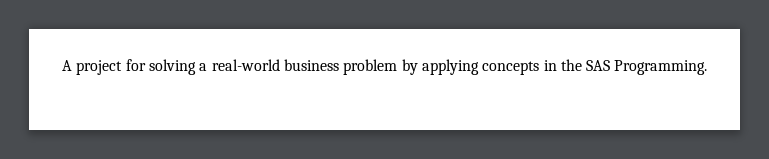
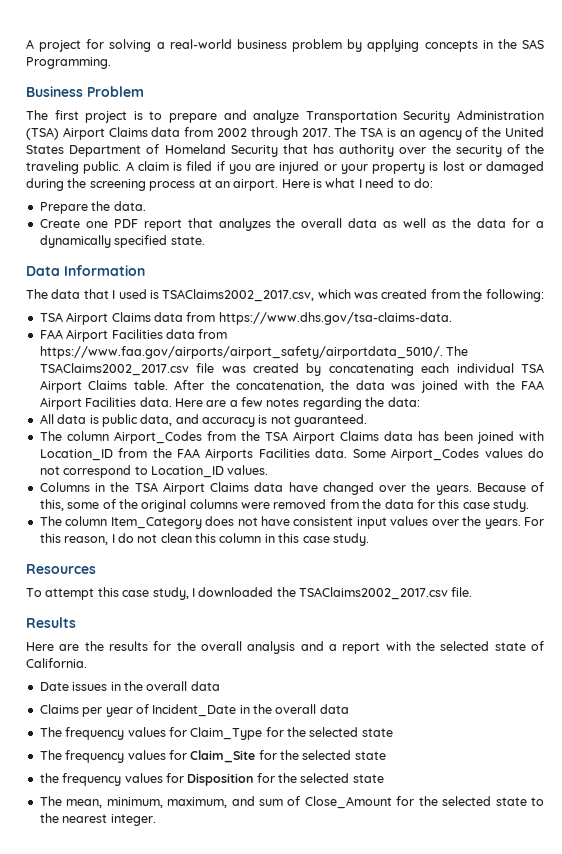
(708, 67) none -> [26,86,144,97] [26,110,544,123] [26,127,545,140] [26,144,545,157] [26,161,544,174] [26,178,433,191] [39,201,146,214] [39,218,544,231] [39,235,205,248] [26,265,145,276] [26,289,544,302] [39,312,452,325] [39,329,228,342] [39,346,469,359] [39,363,544,376] [39,380,544,393] [39,397,420,410] [39,414,368,427] [39,431,544,444] [39,448,544,461] [39,465,269,478] [39,482,544,495] [39,499,529,512] [39,516,544,529] [39,533,369,546] [26,564,96,574] [26,587,473,600] [26,617,76,628] [26,641,544,654] [26,658,87,668] [39,681,220,691] [39,704,349,717] [39,727,393,740] [39,750,386,763] [39,773,384,786] [39,796,544,809] [39,813,156,826] // Business Problem // The first project is to prepare and analyze Transportation Security Administration (TSA) Airport Claims data from 2002 through 2017. The TSA is an agency of the United States Department of Homeland Security that has authority over the security of the traveling public. A claim is filed if you are injured or your property is lost or damaged during the screening process at an airport. Here is what I need to do: // Prepare the data. // Create one PDF report that analyzes the overall data as well as the data for a dynamically specified state. // Data Information // The data that I used is TSAClaims2002_2017.csv, which was created from the following: // TSA Airport Claims data from https://www.dhs.gov/tsa-claims-data. // FAA Airport Facilities data from https://www.faa.gov/airports/airport_safety/airportdata_5010/. The TSAClaims2002_2017.csv file was created by concatenating each individual TSA Airport Claims table. After the concatenation, the data was joined with the FAA Airport Facilities data. Here are a few notes regarding the data: // All data is public data, and accuracy is not guaranteed. // The column Airport_Codes from the TSA Airport Claims data has been joined with Location_ID from the FAA Airports Facilities data. Some Airport_Codes values do not correspond to Location_ID values. // Columns in the TSA Airport Claims data have changed over the years. Because of this, some of the original columns were removed from the data for this case study. // The column Item_Category does not have consistent input values over the years. For this reason, I do not clean this column in this case study. // Resources // To attempt this case study, I downloaded the TSAClaims2002_2017.csv file. // Results // Here are the results for the overall analysis and a report with the selected state of California. // Date issues in the overall data // Claims per year of Incident_Date in the overall data // The frequency values for Claim_Type for the selected state // The frequency values for Claim_Site for the selected state // the frequency values for Disposition for the selected state // The mean, minimum, maximum, and sum of Close_Amount for the selected state to the nearest integer.

